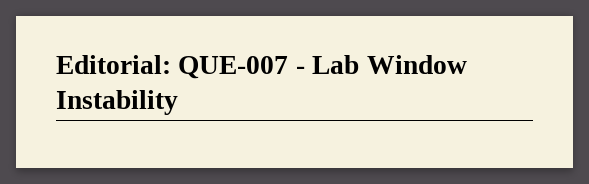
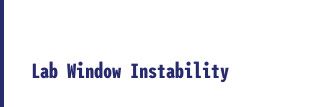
[56,55,305,79] Editorial: QUE-007 - -> (31, 70) none

